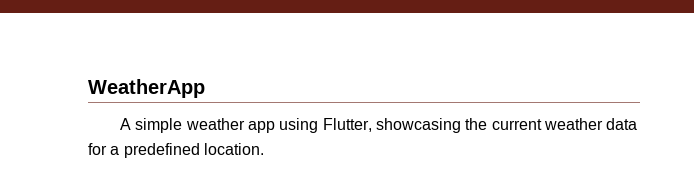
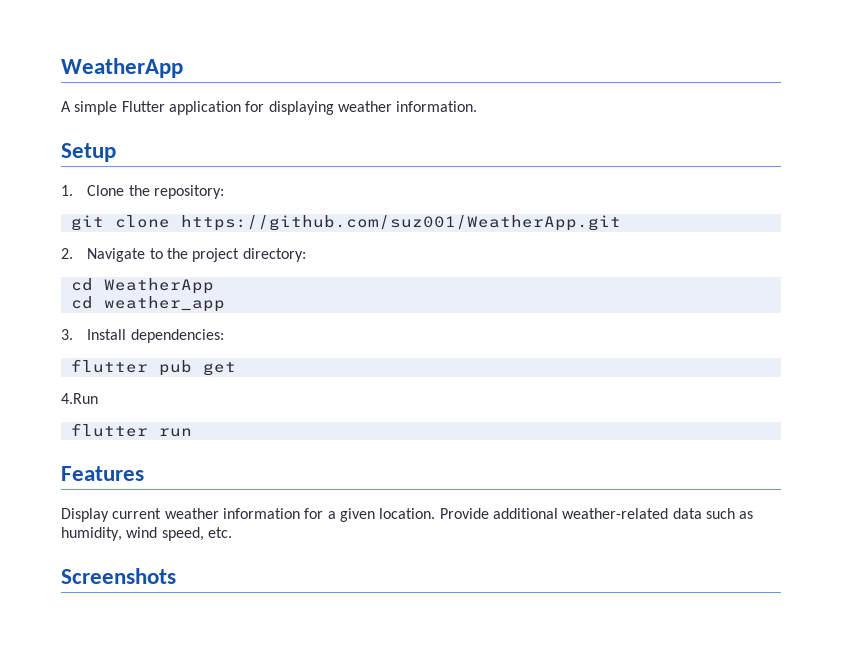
[185,118,488,133] weather app using Flutter, showcasing the -> [121,101,478,115] [61,143,116,162] [61,185,225,199] [70,215,621,231] [61,248,306,262] [70,278,214,294] [70,296,225,312] [61,329,224,343] [70,359,236,376] [61,393,98,404] [70,423,192,437] [61,466,144,481] [61,508,109,522] Flutter application for displaying weather information. // Setup // 1. Clone the repository: // git clone https://github.com/suz001/WeatherApp.git // 2. Navigate to the project directory: // cd WeatherApp // cd weather_app // 3. Install dependencies: // flutter pub get // 4.Run // flutter run // Features // Display
[606,118,638,130] data -> [222,508,300,519] information
[123,143,264,158] predefined location. -> [339,508,754,522] [61,527,232,541] [61,568,176,584] given location. Provide additional weather-related data such as humidity, wind speed, etc. // Screenshots

